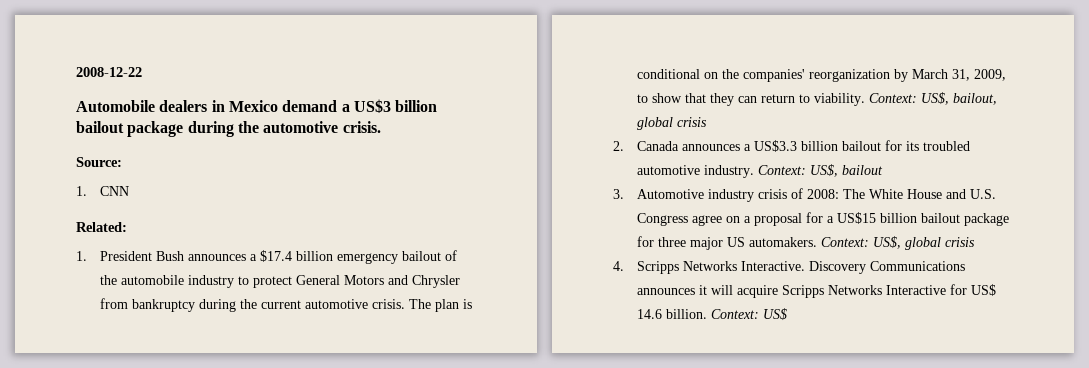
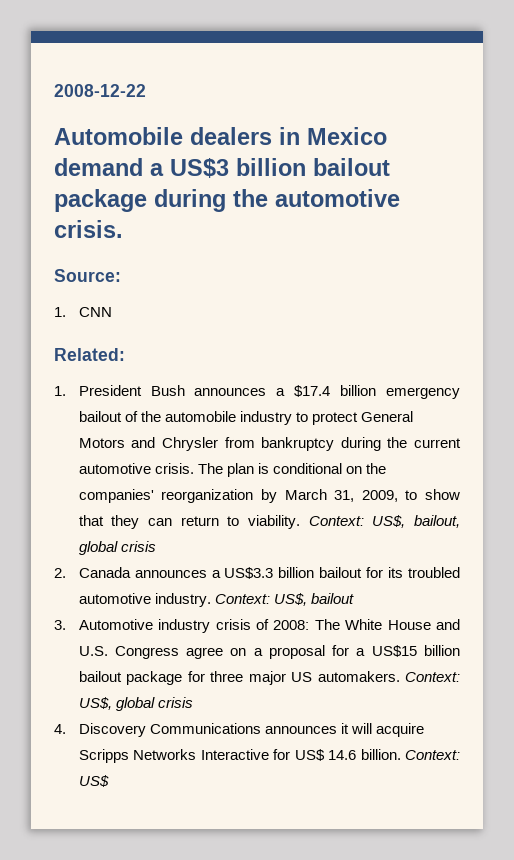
[637,261,806,274] Scripps Networks Interactive. -> (66, 729) none

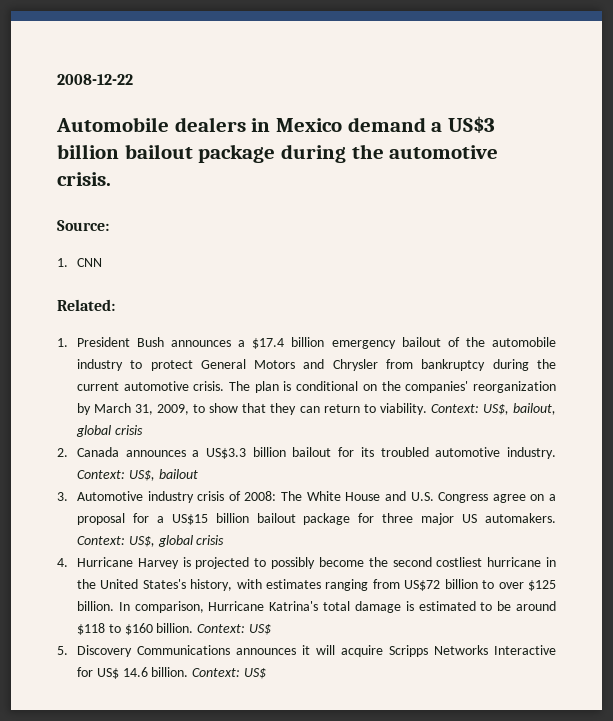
(66, 729) none -> [76,557,556,569] [76,579,556,591] [76,601,556,613] [76,623,271,635] [57,646,68,655] Hurricane Harvey is projected to possibly become the second costliest hurricane in the United States's history, with estimates ranging from US$72 billion to over $125 billion. In comparison, Hurricane Katrina's total damage is estimated to be around $118 to $160 billion. Context: US$ // 5.

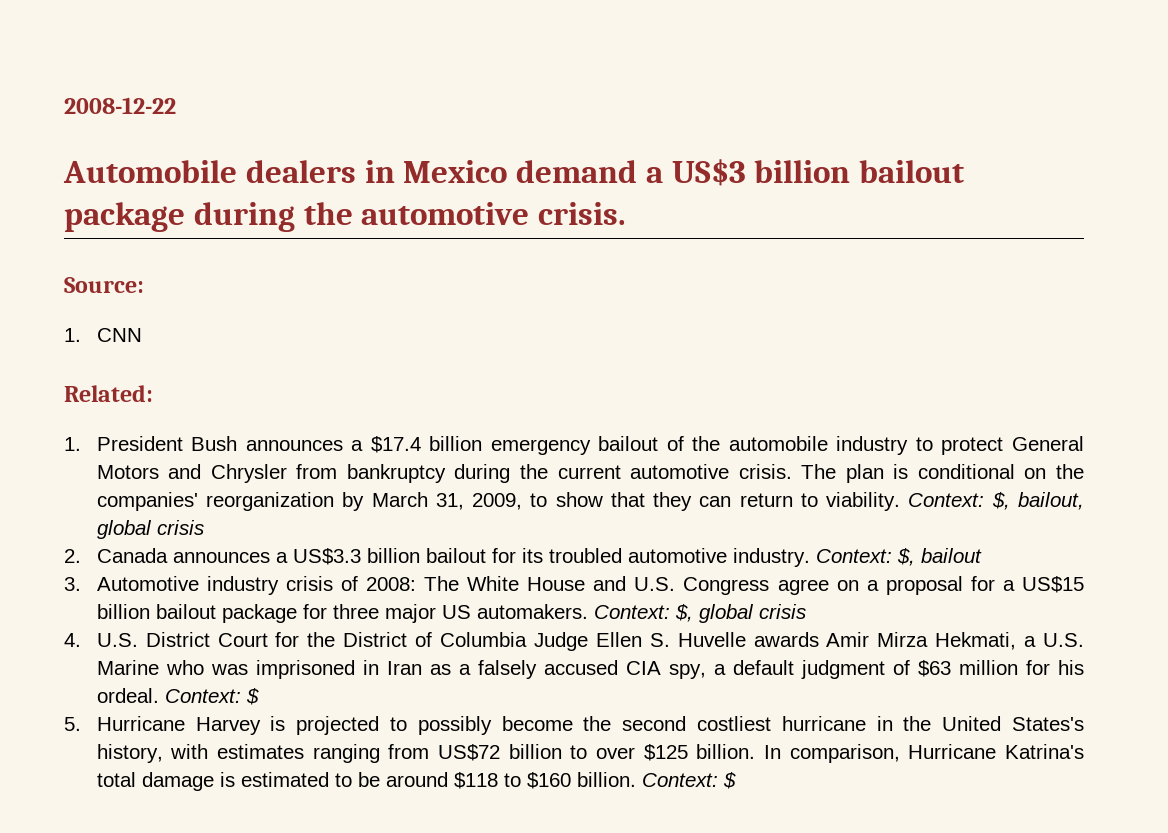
[482,404,509,415] US$, -> [991,492,1010,510] $,
[128,470,155,481] US$, -> [896,548,915,566] $,
[128,536,155,547] US$, -> [674,604,693,622] $,
(68, 562) none -> [96,632,1085,651] [96,660,1085,679] [96,688,259,705] [64,717,81,731] U.S. District Court for the District of Columbia Judge Ellen S. Huvelle awards Amir Mirza Hekmati, a U.S. Marine who was imprisoned in Iran as a falsely accused CIA spy, a default judgment of $63 million for his ordeal. Context: $ // 5.
[248,624,271,635] [57,645,556,657] [76,667,266,679] US$ // 5. Discovery Communications announces it will acquire Scripps Networks Interactive for US$ 14.6 billion. Context: US$ -> [722,772,736,789] $

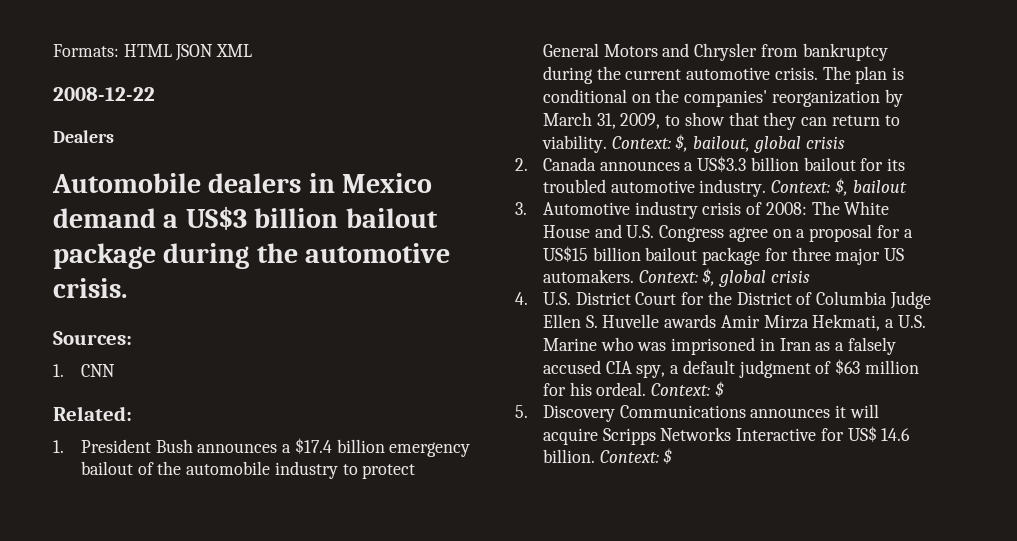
(64, 105) none -> [53,44,253,61] Formats: HTML JSON XML //
(176, 105) none -> [53,130,114,143] // Dealers
[64,277,144,293] Source: -> [53,331,132,345] Sources:
[96,716,1085,735] [96,744,1084,763] [96,772,571,791] Hurricane Harvey is projected to possibly become the second costliest hurricane in the United States's history, with estimates ranging from US$72 billion to over $125 billion. In comparison, Hurricane Katrina's total damage is estimated to be around $118 to $160 -> [542,404,879,422] [542,426,911,445] Discovery Communications announces it will acquire Scripps Networks Interactive for US$ 14.6

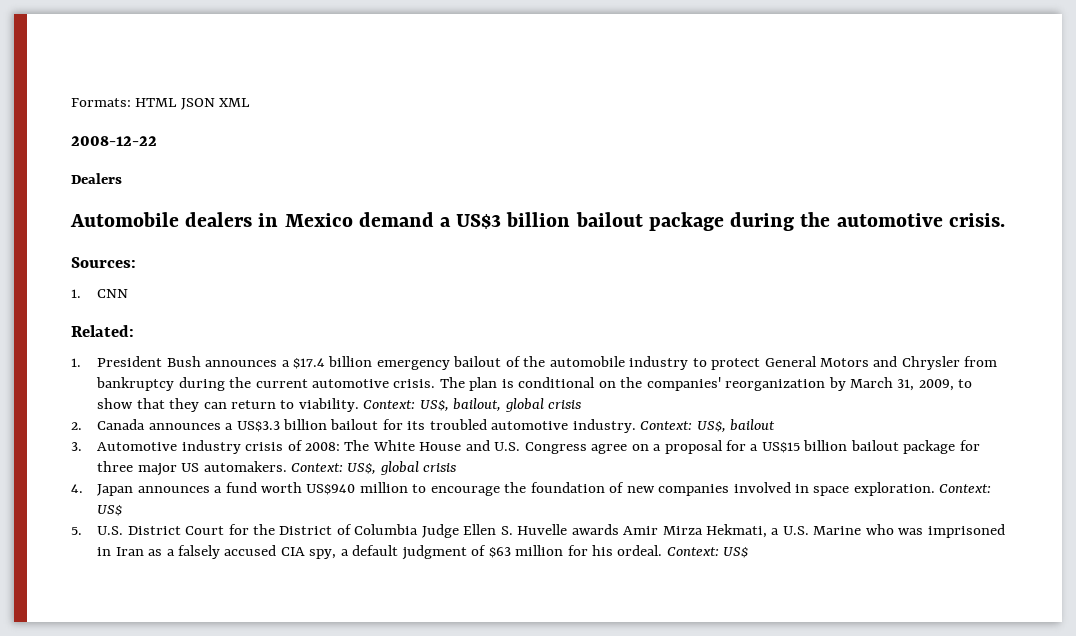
[675,134,689,152] $, -> [419,400,449,412] US$,
[834,178,848,196] $, -> [696,421,726,433] US$,
[702,268,716,286] $, -> [347,463,377,475] US$,
(528, 298) none -> [97,482,992,496] [97,505,123,516] [71,527,82,535] Japan announces a fund worth US$940 million to encourage the foundation of new companies involved in space exploration. Context: US$ // 5.
[714,381,724,397] [515,404,879,422] [542,426,911,445] [542,448,673,464] $ // 5. Discovery Communications announces it will acquire Scripps Networks Interactive for US$ 14.6 billion. Context: $ -> [723,547,749,558] US$

